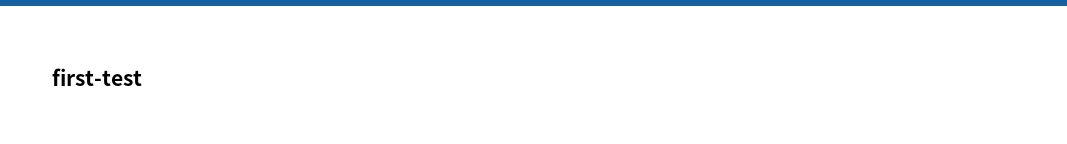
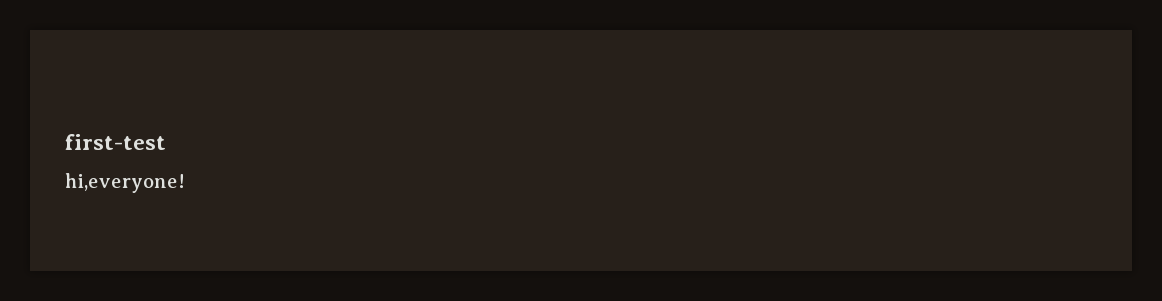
(142, 77) none -> [65,173,185,193] // hi,everyone!

